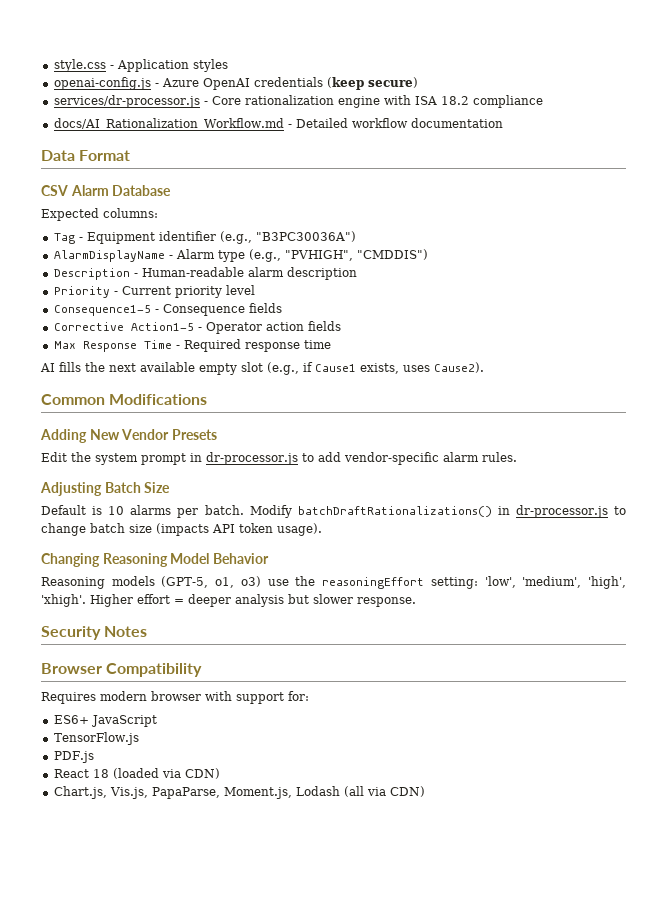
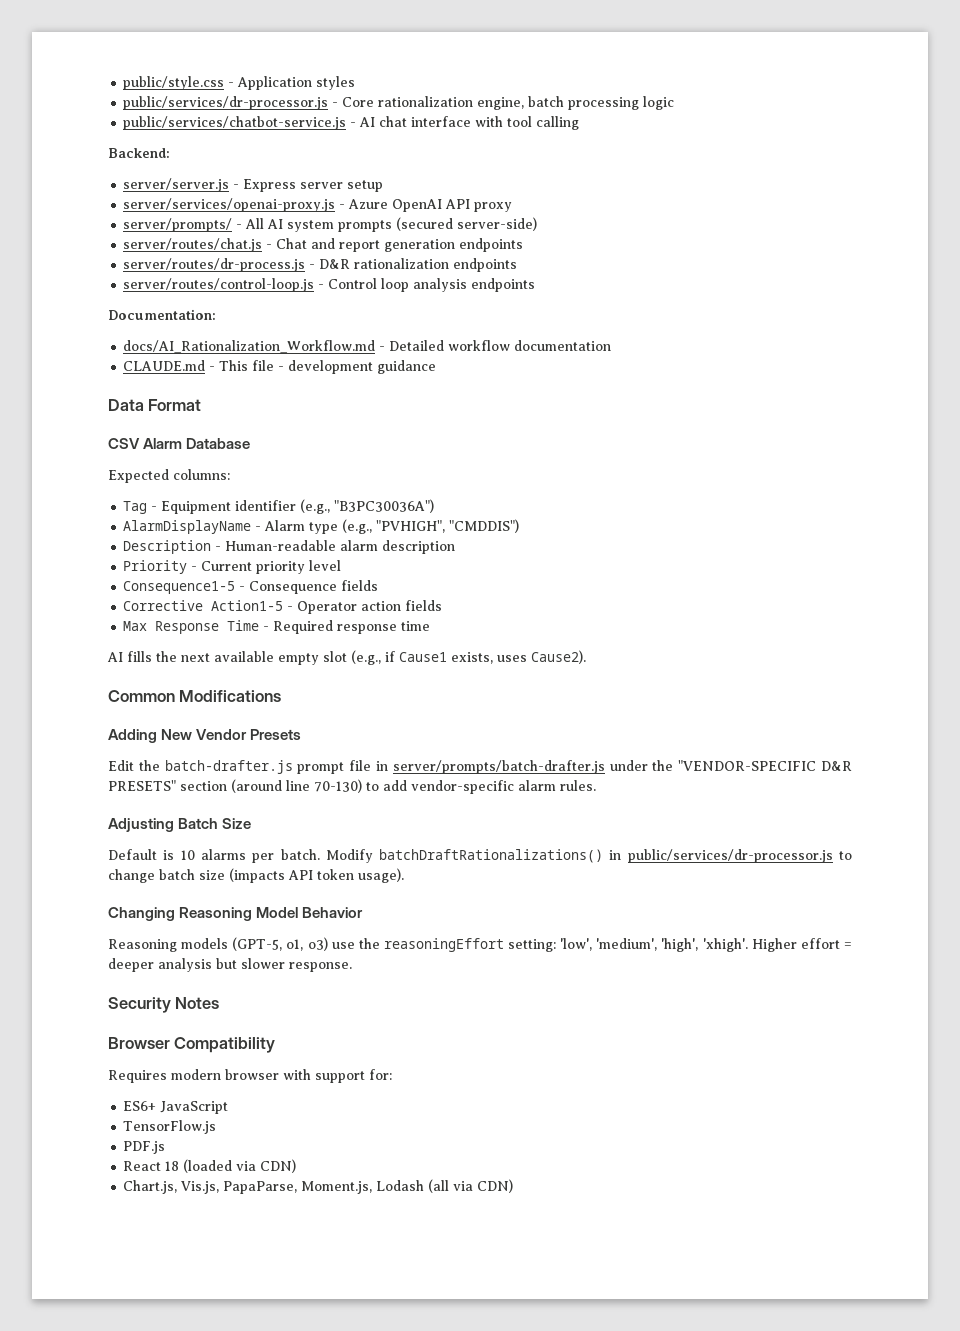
[53,59,106,72] style.css -> [123,76,225,90] public/style.css
[53,77,418,90] [53,95,543,108] openai-config.js - Azure OpenAI credentials (keep secure) // services/dr-processor.js - Core rationalization engine with ISA 18.2 compliance -> [123,96,675,110] [123,116,580,130] [108,148,170,158] [123,178,384,192] [123,198,513,212] [123,217,538,232] [123,238,524,252] [123,258,518,272] [123,278,536,292] [108,309,216,320] public/services/dr-processor.js - Core rationalization engine, batch processing logic // public/services/chatbot-service.js - AI chat interface with tool calling // Backend: // server/server.js - Express server setup // server/services/openai-proxy.js - Azure OpenAI API proxy // server/prompts/ - All AI system prompts (secured server-side) // server/routes/chat.js - Chat and report generation endpoints // server/routes/dr-process.js - D&R rationalization endpoints // server/routes/control-loop.js - Control loop analysis endpoints // Documentation:
(503, 123) none -> [123,360,437,374] // CLAUDE.md - This file - development guidance
[95,452,298,465] system prompt in dr-processor.js -> [164,760,852,774] [108,779,362,793] batch-drafter.js prompt file in server/prompts/batch-drafter.js under the "VENDOR-SPECIFIC D&R PRESETS" section (around line 70-130)
[515,505,608,518] dr-processor.js -> [627,849,833,863] public/services/dr-processor.js

